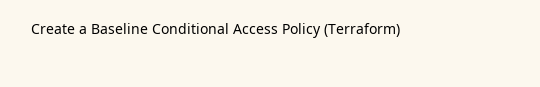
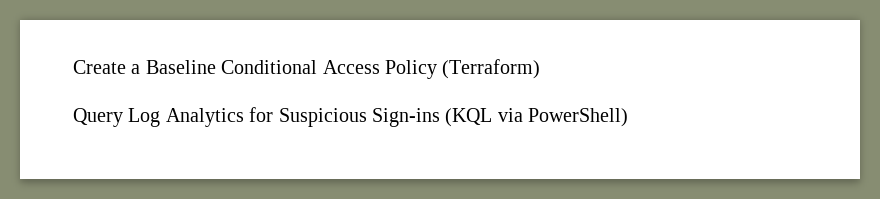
(400, 30) none -> [73,107,629,127] // Query Log Analytics for Suspicious Sign-ins (KQL via PowerShell)

